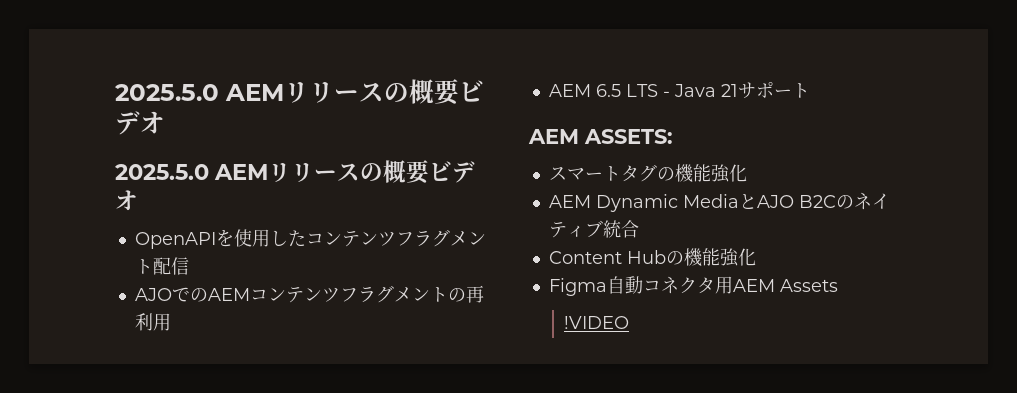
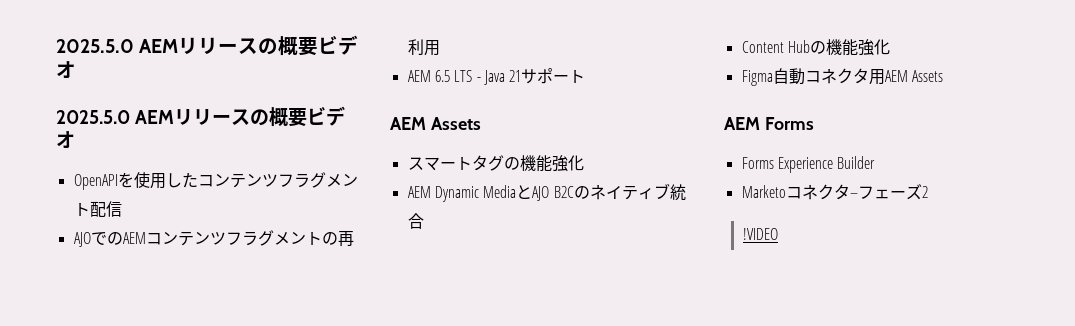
[584,129,673,144] ASSETS: -> [430,117,481,130] Assets
(838, 285) none -> [724,117,814,130] [741,156,876,173] [741,184,928,200] // AEM Forms // Forms Experience Builder // Marketoコネクタ–フェーズ2

